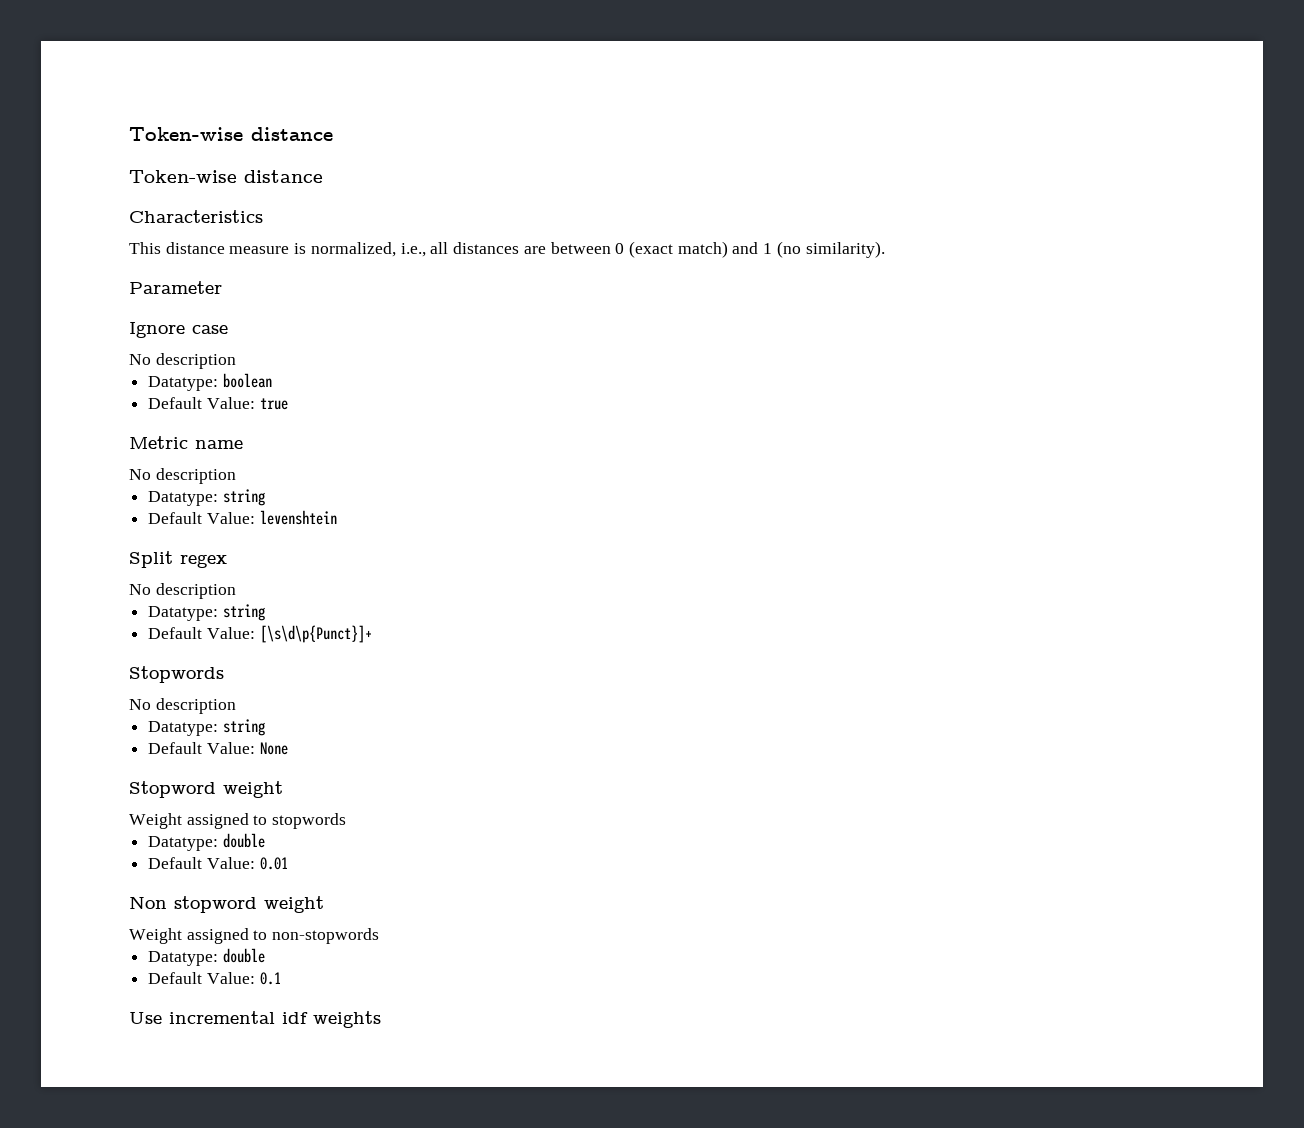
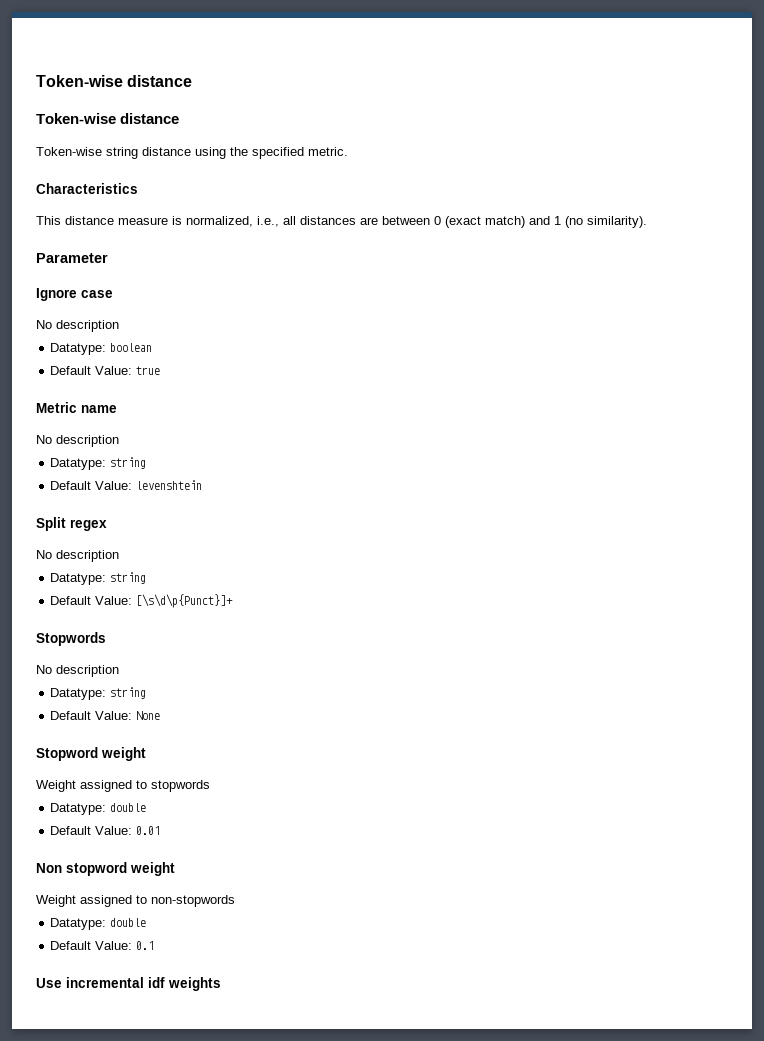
(323, 176) none -> [36,147,348,159] // Token-wise string distance using the specified metric.

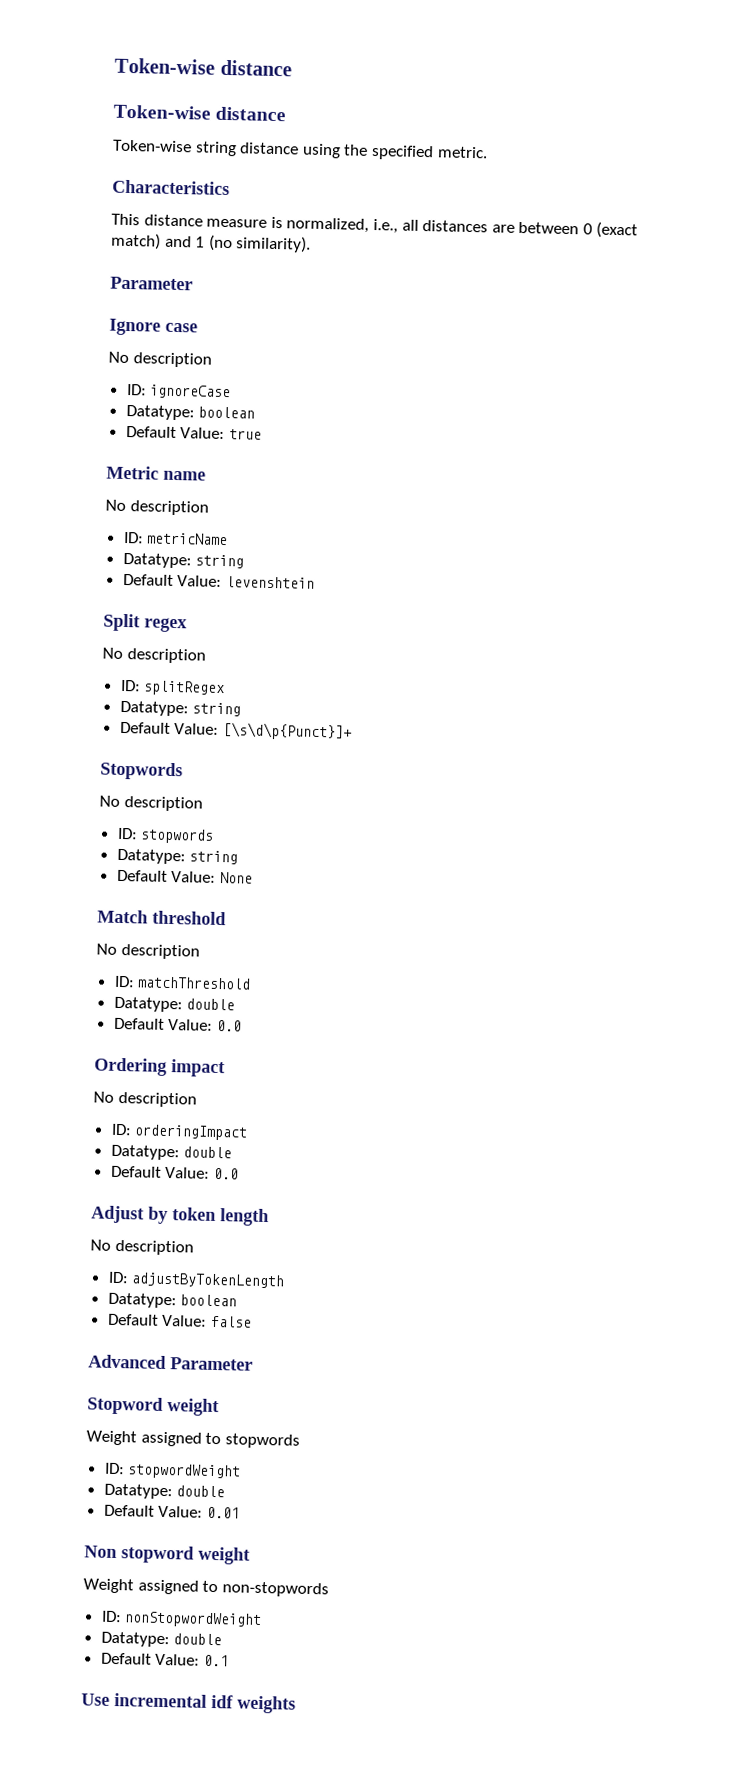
(119, 326) none -> [126,383,232,400] // ID: ignoreCase
(119, 441) none -> [123,531,229,546] // ID: metricName
(119, 556) none -> [119,679,226,697] // ID: splitRegex
(119, 671) none -> [116,827,215,844] // ID: stopwords
(161, 715) none -> [97,909,226,926] [96,943,200,960] [113,975,252,990] [113,996,236,1013] [113,1017,242,1032] [94,1057,225,1078] [93,1091,197,1108] [110,1123,249,1141] [110,1144,233,1161] [110,1165,239,1180] [91,1205,269,1227] [90,1239,194,1256] [107,1271,286,1289] [107,1292,238,1309] [107,1313,252,1328] [88,1354,253,1371] // Match threshold // No description // ID: matchThreshold // Datatype: double // Default Value: 0.0 // Ordering impact // No description // ID: orderingImpact // Datatype: double // Default Value: 0.0 // Adjust by token length // No description // ID: adjustByTokenLength // Datatype: boolean // Default Value: false // Advanced Parameter
(210, 786) none -> [103,1462,242,1480] // ID: stopwordWeight
(235, 901) none -> [100,1610,263,1629] // ID: nonStopwordWeight

